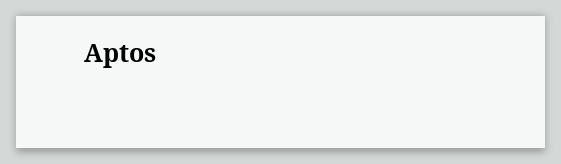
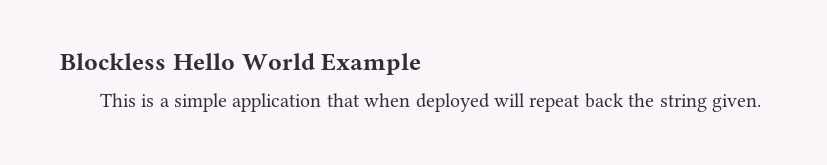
[84,44,156,68] Aptos -> [60,53,422,75] [99,93,762,112] Blockless Hello World Example // This is a simple application that when deployed will repeat back the string given.

